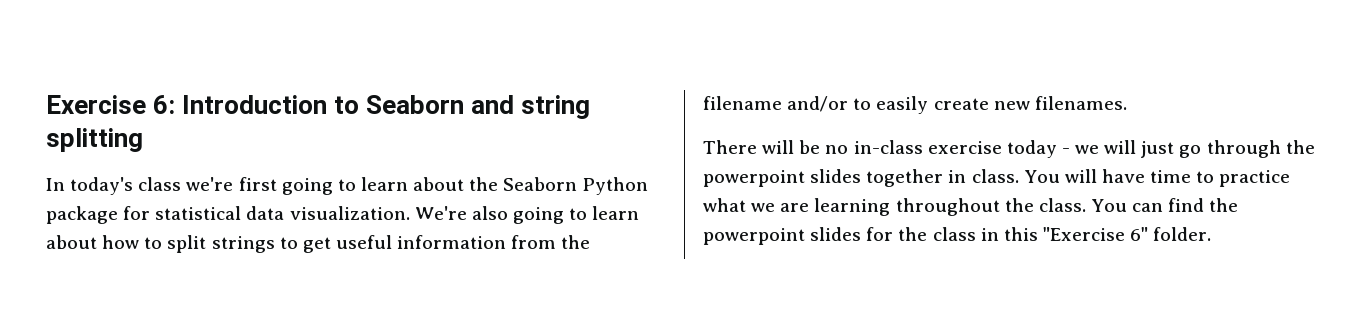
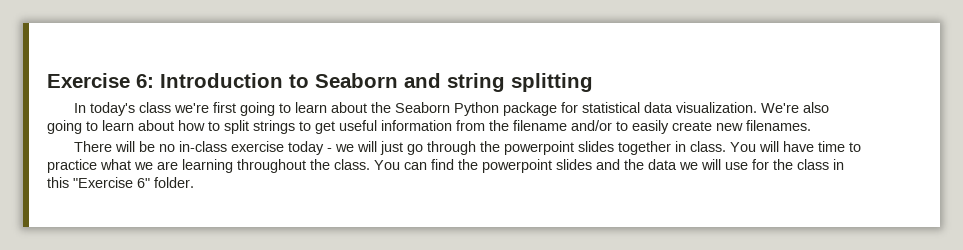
(862, 234) none -> [596,159,748,170] and the data we will use

